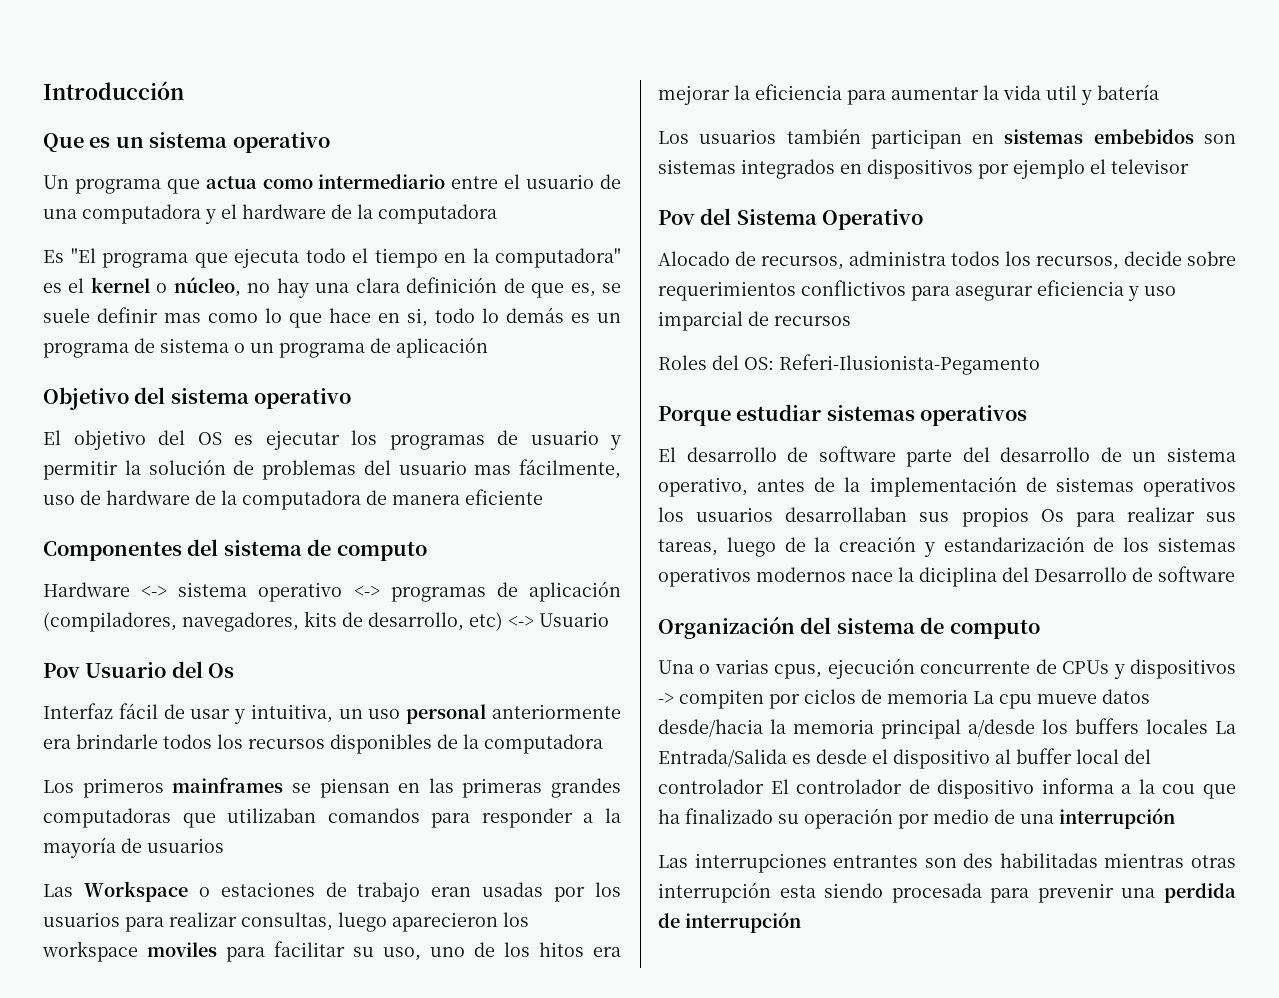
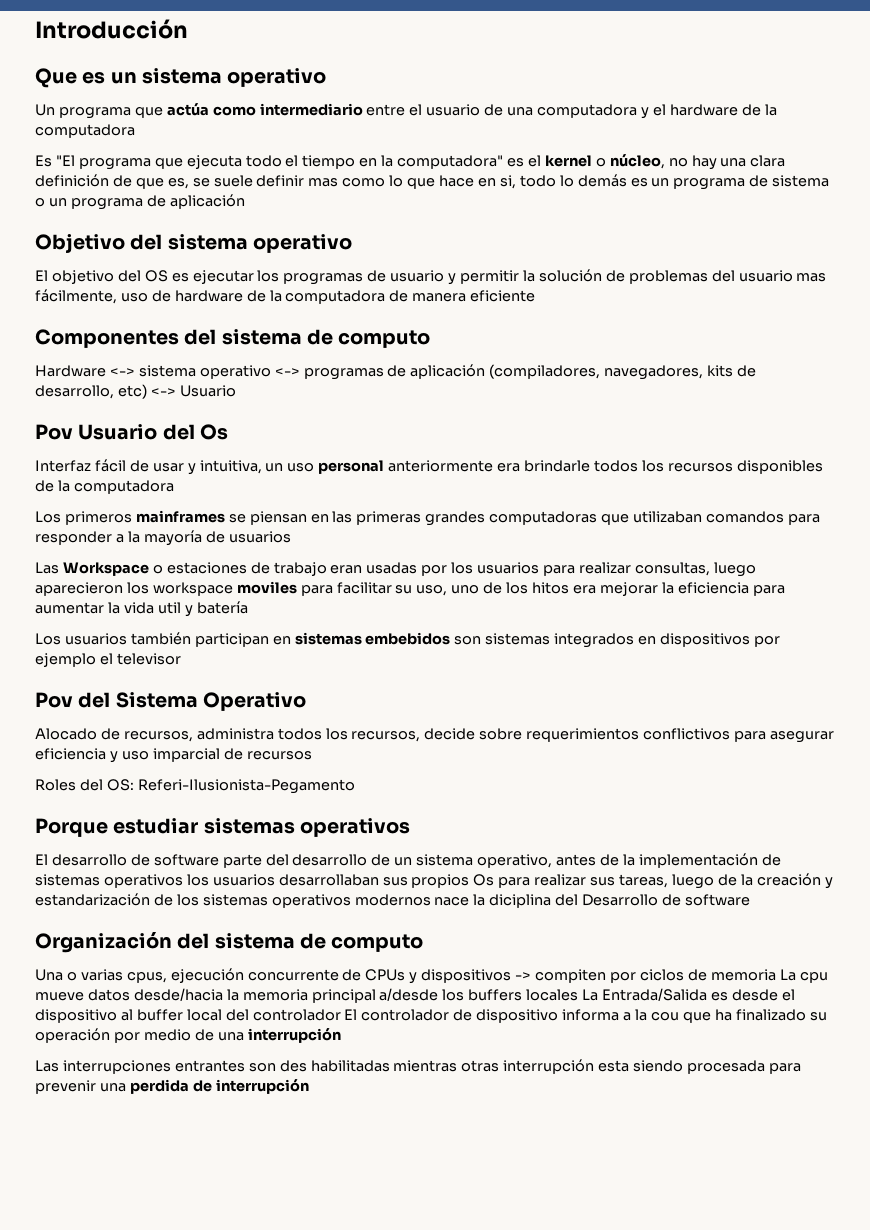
[205,176,257,189] actua -> [166,103,209,116] actúa

